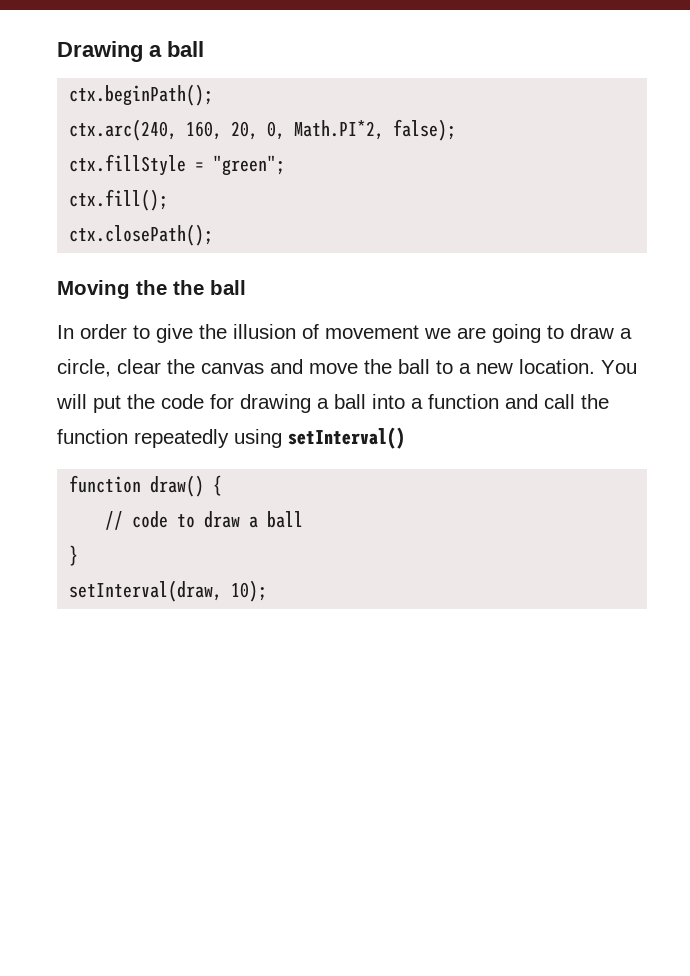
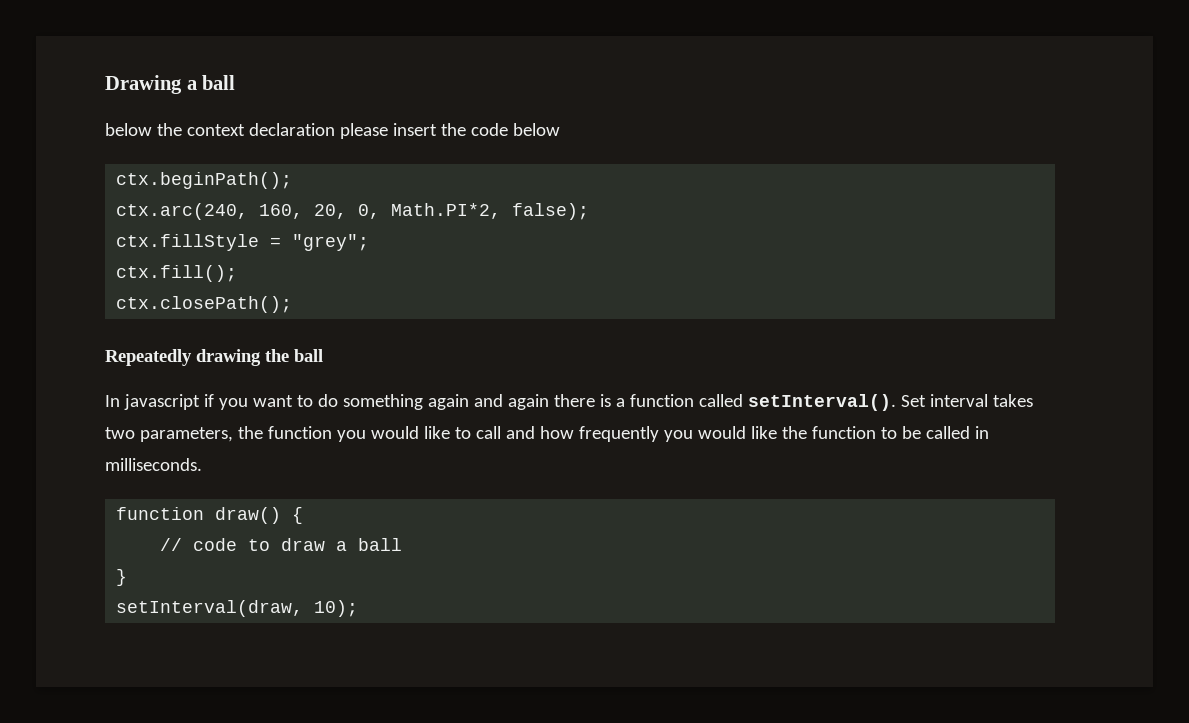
(204, 49) none -> [105,123,560,139] // below the context declaration please insert the code below
[213,155,286,176] "green"; -> [292,234,370,251] "grey";
[57,280,167,299] Moving the -> [105,349,261,366] Repeatedly drawing
[80,324,632,343] [57,359,637,377] [56,394,609,413] [57,427,405,449] order to give the illusion of movement we are going to draw a circle, clear the canvas and move the ball to a new location. You will put the code for drawing a ball into a function and call the function repeatedly using setInterval() -> [123,394,1033,411] [105,426,989,442] [105,458,202,471] javascript if you want to do something again and again there is a function called setInterval(). Set interval takes two parameters, the function you would like to call and how frequently you would like the function to be called in milliseconds.

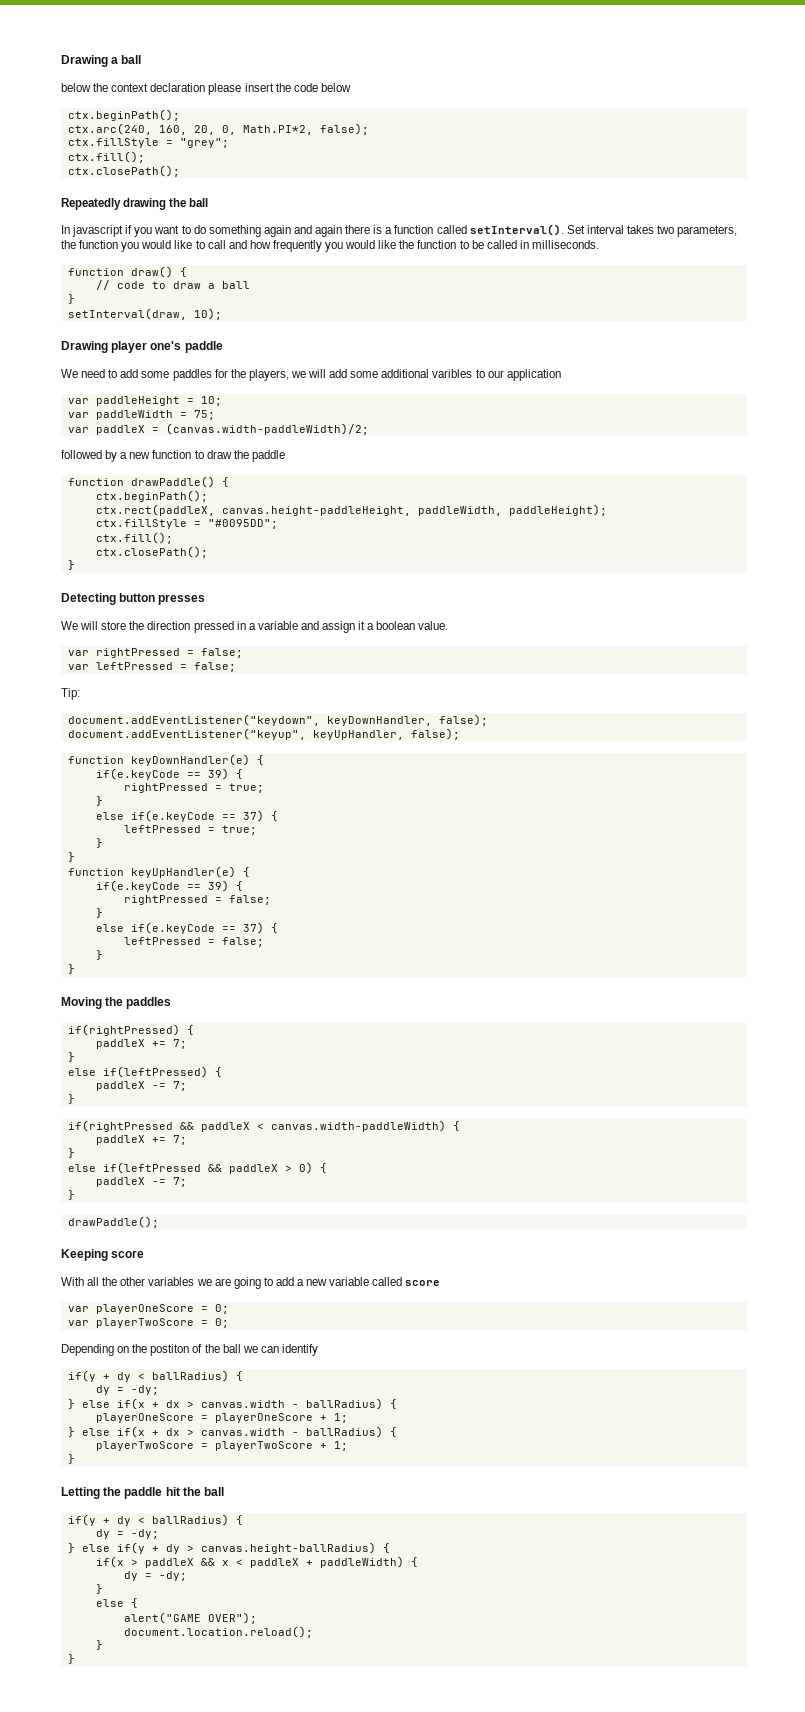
(359, 608) none -> [61,341,223,353] [61,369,561,381] [67,396,222,406] [67,410,215,420] [67,423,369,435] [61,450,285,462] [67,476,229,488] [95,490,208,502] [95,504,607,516] [95,519,278,529] [95,532,173,544] [95,546,208,558] [67,560,75,570] [61,593,206,605] [61,621,449,633] [67,648,243,658] [67,662,236,672] [61,688,80,700] [67,714,488,726] [67,728,460,740] [67,754,264,766] [95,768,243,780] [123,783,264,793] [95,796,103,806] [95,810,278,822] [123,825,257,835] [95,838,103,848] [67,852,75,862] [67,866,250,878] [95,880,243,892] [123,895,271,905] [95,908,103,918] [95,922,278,934] [123,937,264,947] [95,950,103,960] [67,964,75,974] [61,997,172,1009] [67,1024,194,1036] [95,1039,187,1049] [67,1052,75,1062] [67,1066,222,1078] [95,1081,187,1091] [67,1094,75,1104] [67,1120,460,1132] [95,1135,187,1145] [67,1148,75,1158] [67,1162,327,1174] [95,1177,187,1187] [67,1190,75,1200] [67,1216,159,1228] [61,1249,145,1261] [61,1277,441,1289] [67,1304,229,1314] [67,1318,229,1328] [61,1344,318,1356] [67,1370,243,1382] [95,1385,159,1395] [67,1398,397,1410] [95,1413,348,1423] [67,1426,397,1438] [95,1441,348,1451] [67,1454,75,1464] [61,1487,225,1499] [67,1514,243,1526] [95,1529,159,1539] [67,1542,390,1554] [95,1556,418,1568] [123,1571,187,1581] [95,1584,103,1594] [95,1598,138,1608] [123,1612,257,1624] [123,1626,313,1638] [95,1640,103,1650] [67,1654,75,1664] // Drawing player one's paddle // We need to add some paddles for the players, we will add some additional varibles to our application // var paddleHeight = 10; // var paddleWidth = 75; // var paddleX = (canvas.width-paddleWidth)/2; // followed by a new function to draw the paddle // function drawPaddle() { // ctx.beginPath(); // ctx.rect(paddleX, canvas.height-paddleHeight, paddleWidth, paddleHeight); // ctx.fillStyle = "#0095DD"; // ctx.fill(); // ctx.closePath(); // } // Detecting button presses // We will store the direction pressed in a variable and assign it a boolean value. // var rightPressed = false; // var leftPressed = false; // Tip: // document.addEventListener("keydown", keyDownHandler, false); // document.addEventListener("keyup", keyUpHandler, false); // function keyDownHandler(e) { // if(e.keyCode == 39) { // rightPressed = true; // } // else if(e.keyCode == 37) { // leftPressed = true; // } // } // function keyUpHandler(e) { // if(e.keyCode == 39) { // rightPressed = false; // } // else if(e.keyCode == 37) { // leftPressed = false; // } // } // Moving the paddles // if(rightPressed) { // paddleX += 7; // } // else if(leftPressed) { // paddleX -= 7; // } // if(rightPressed && paddleX < canvas.width-paddleWidth) { // paddleX += 7; // } // else if(leftPressed && paddleX > 0) { // paddleX -= 7; // } // drawPaddle(); // Keeping score // With all the other variables we are going to add a new variable called score // var playerOneScore = 0; // var playerTwoScore = 0; // Depending on the postiton of the ball we can identify // if(y + dy < ballRadius) { // dy = -dy; // } else if(x + dx > canvas.width - ballRadius) { // playerOneScore = playerOneScore + 1; // } else if(x + dx > canvas.width - ballRadius) { // playerTwoScore = playerTwoScore + 1; // } // Letting the paddle hit the ball // if(y + dy < ballRadius) { // dy = -dy; // } else if(y + dy > canvas.height-ballRadius) { // if(x > paddleX && x < paddleX + paddleWidth) { // dy = -dy; // } // else { // alert("GAME OVER"); // document.location.reload(); // } // }

